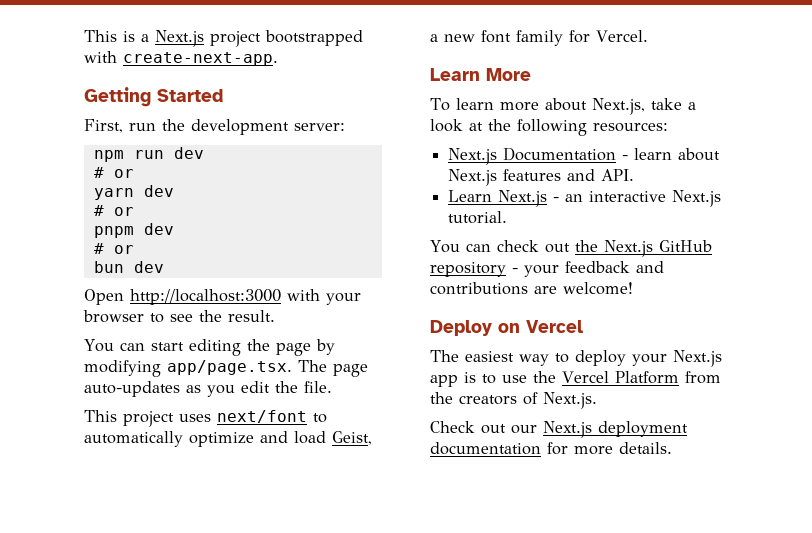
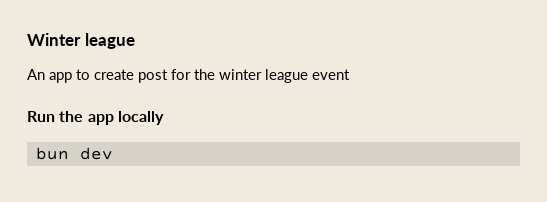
[84,30,363,47] [84,51,278,66] [84,87,223,107] [84,119,345,135] [93,147,204,162] [93,167,134,178] [93,185,174,200] [93,205,134,216] [93,223,174,238] [93,243,134,254] [93,261,164,273] [84,289,361,305] [83,310,275,323] [84,339,335,356] [84,360,368,377] [84,381,332,397] [84,410,327,427] [84,431,372,447] [430,30,648,46] [430,68,531,81] [430,98,696,115] [430,119,668,136] [448,147,721,165] [448,169,635,186] [448,190,722,207] [448,211,508,224] [430,240,712,257] [430,261,664,277] [430,282,633,295] [430,320,583,336] [430,350,722,367] [430,371,721,387] [430,392,597,409] [430,421,688,438] [430,442,672,455] This is a Next.js project bootstrapped with create-next-app. // Getting Started // First, run the development server: // npm run dev // # or // yarn dev // # or // pnpm dev // # or // bun dev // Open http://localhost:3000 with your browser to see the result. // You can start editing the page by modifying app/page.tsx. The page auto-updates as you edit the file. // This project uses next/font to automatically optimize and load Geist, a new font family for Vercel. // Learn More // To learn more about Next.js, take a look at the following resources: // Next.js Documentation - learn about Next.js features and API. // Learn Next.js - an interactive Next.js tutorial. // You can check out the Next.js GitHub repository - your feedback and contributions are welcome! // Deploy on Vercel // The easiest way to deploy your Next.js app is to use the Vercel Platform from the creators of Next.js. // Check out our Next.js deployment documentation for more details. -> [27,33,135,49] [27,69,350,83] [27,111,164,125] [35,147,113,160] Winter league // An app to create post for the winter league event // Run the app locally // bun dev

